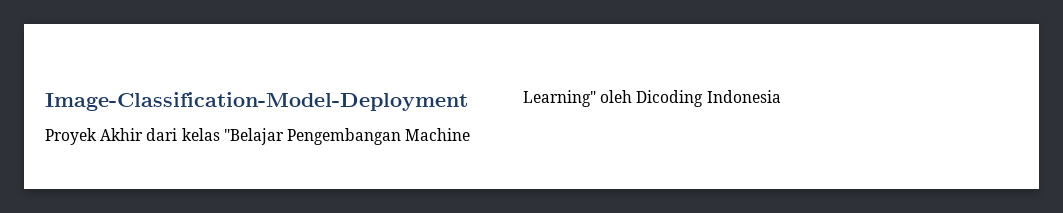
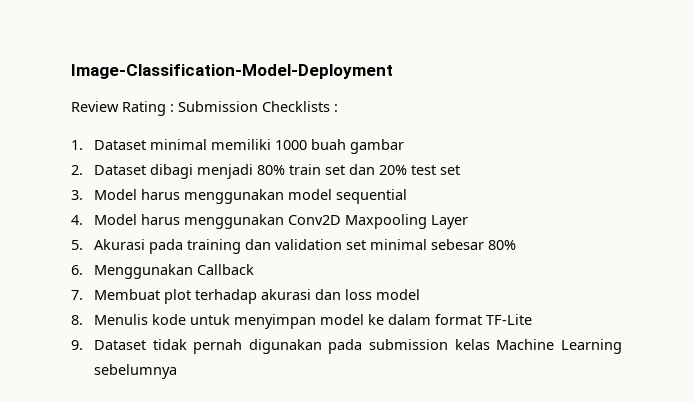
[45,128,471,145] [523,90,781,107] Proyek Akhir dari kelas "Belajar Pengembangan Machine Learning" oleh Dicoding Indonesia -> [71,101,338,116] [71,139,404,154] [71,164,460,179] [71,189,407,204] [71,214,468,229] [71,239,516,254] [71,264,254,279] [71,289,420,304] [71,314,532,329] [71,339,622,354] [93,364,177,379] Review Rating : Submission Checklists : // 1. Dataset minimal memiliki 1000 buah gambar // 2. Dataset dibagi menjadi 80% train set dan 20% test set // 3. Model harus menggunakan model sequential // 4. Model harus menggunakan Conv2D Maxpooling Layer // 5. Akurasi pada training dan validation set minimal sebesar 80% // 6. Menggunakan Callback // 7. Membuat plot terhadap akurasi dan loss model // 8. Menulis kode untuk menyimpan model ke dalam format TF-Lite // 9. Dataset tidak pernah digunakan pada submission kelas Machine Learning sebelumnya

